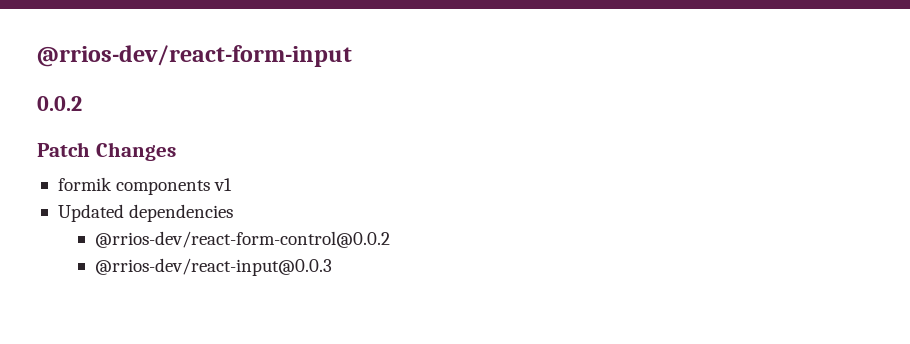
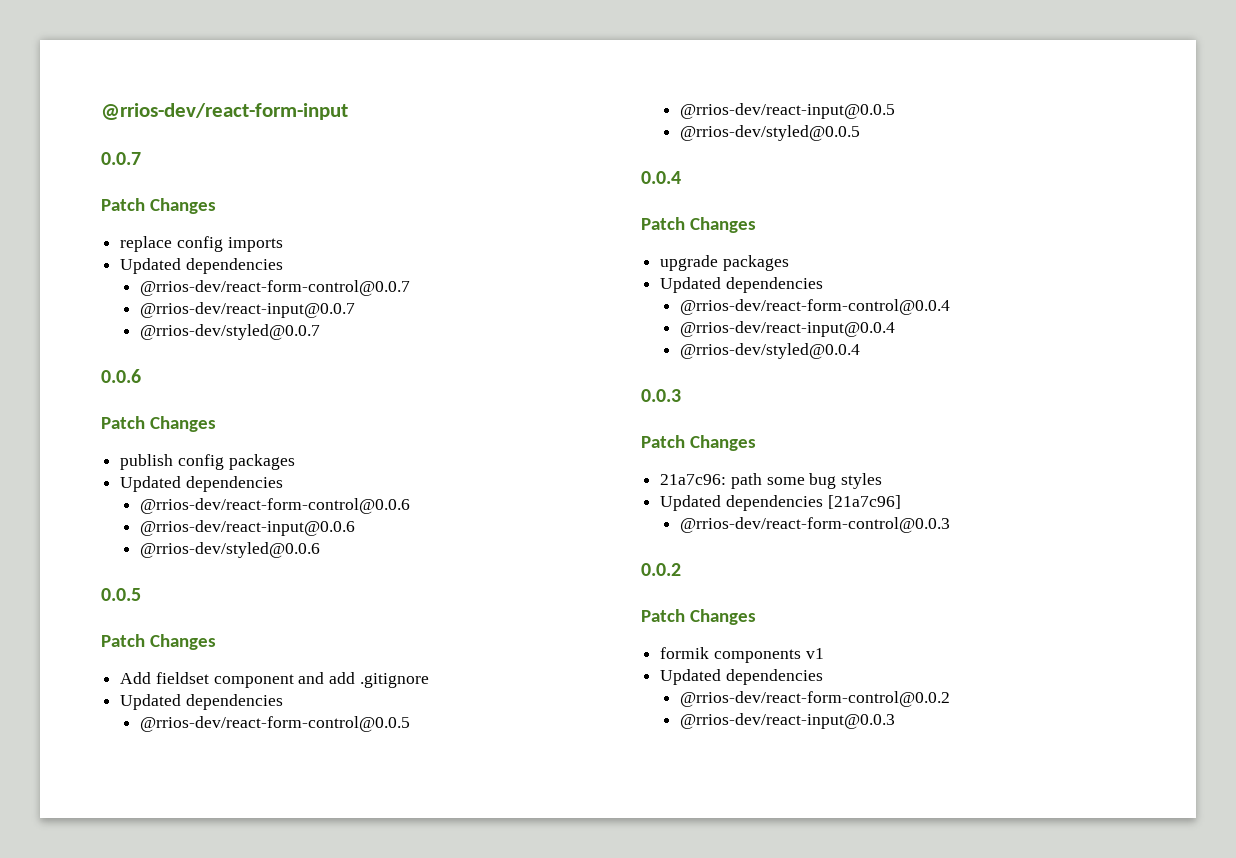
(352, 56) none -> [101,152,141,165] [101,198,216,214] [120,236,283,252] [120,258,283,274] [139,280,410,296] [139,302,355,318] [139,324,320,340] [101,369,141,383] [101,416,216,432] [120,454,295,470] [120,476,283,492] [139,498,410,514] [139,520,355,536] [139,542,320,558] [101,588,141,601] [101,634,216,650] [120,672,429,688] [120,694,283,710] [139,716,410,732] [679,103,895,119] [679,125,860,141] [641,171,681,184] [641,217,756,233] [660,255,789,271] [660,277,823,293] [679,299,950,315] [679,321,895,337] [679,343,860,359] [641,389,681,402] [641,435,756,451] [660,473,883,489] [660,495,901,511] [679,517,950,533] // 0.0.7 // Patch Changes // replace config imports // Updated dependencies // @rrios-dev/react-form-control@0.0.7 // @rrios-dev/react-input@0.0.7 // @rrios-dev/styled@0.0.7 // 0.0.6 // Patch Changes // publish config packages // Updated dependencies // @rrios-dev/react-form-control@0.0.6 // @rrios-dev/react-input@0.0.6 // @rrios-dev/styled@0.0.6 // 0.0.5 // Patch Changes // Add fieldset component and add .gitignore // Updated dependencies // @rrios-dev/react-form-control@0.0.5 // @rrios-dev/react-input@0.0.5 // @rrios-dev/styled@0.0.5 // 0.0.4 // Patch Changes // upgrade packages // Updated dependencies // @rrios-dev/react-form-control@0.0.4 // @rrios-dev/react-input@0.0.4 // @rrios-dev/styled@0.0.4 // 0.0.3 // Patch Changes // 21a7c96: path some bug styles // Updated dependencies [21a7c96] // @rrios-dev/react-form-control@0.0.3

